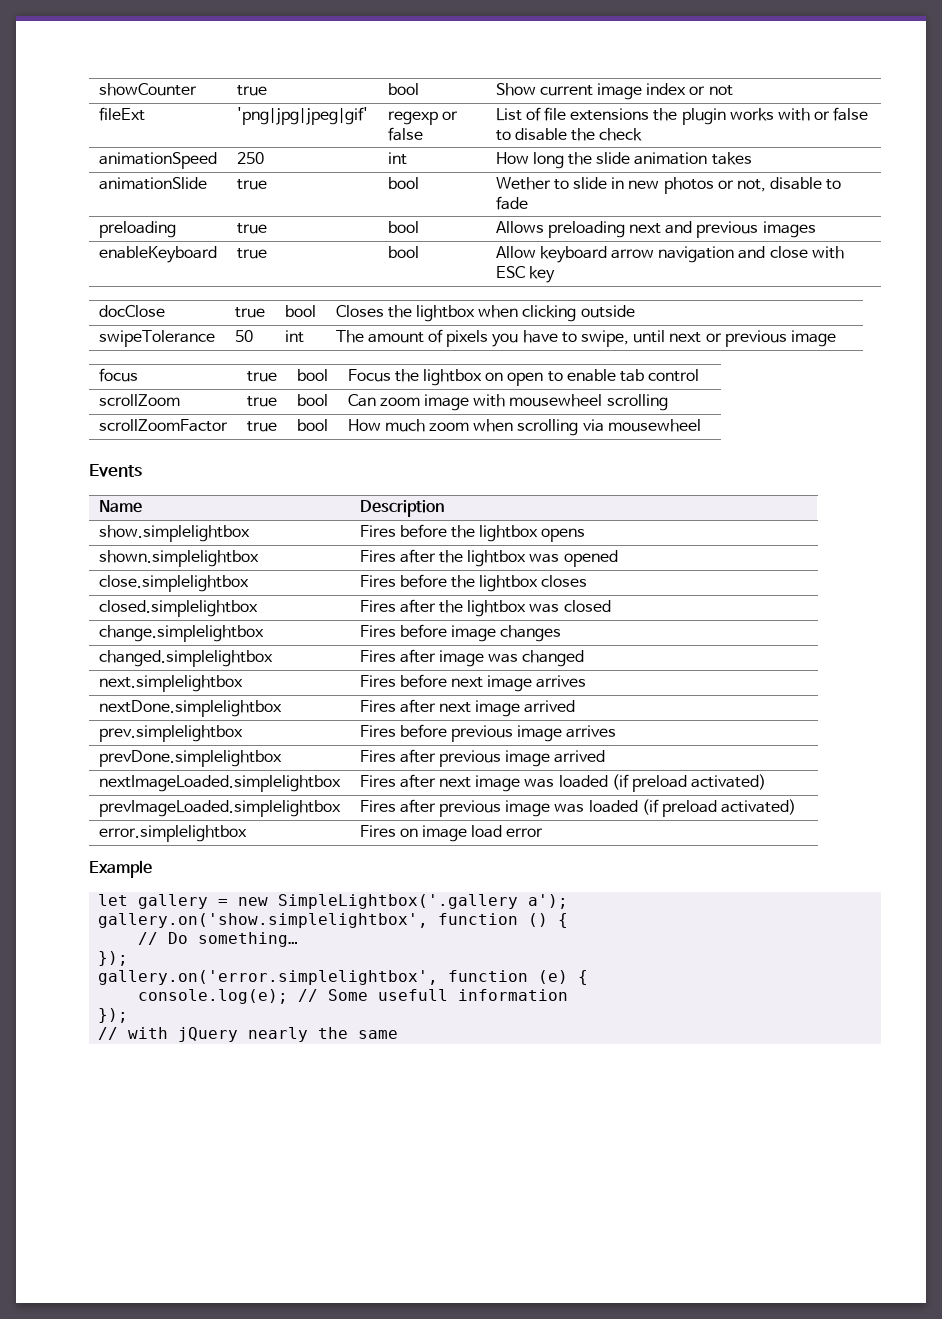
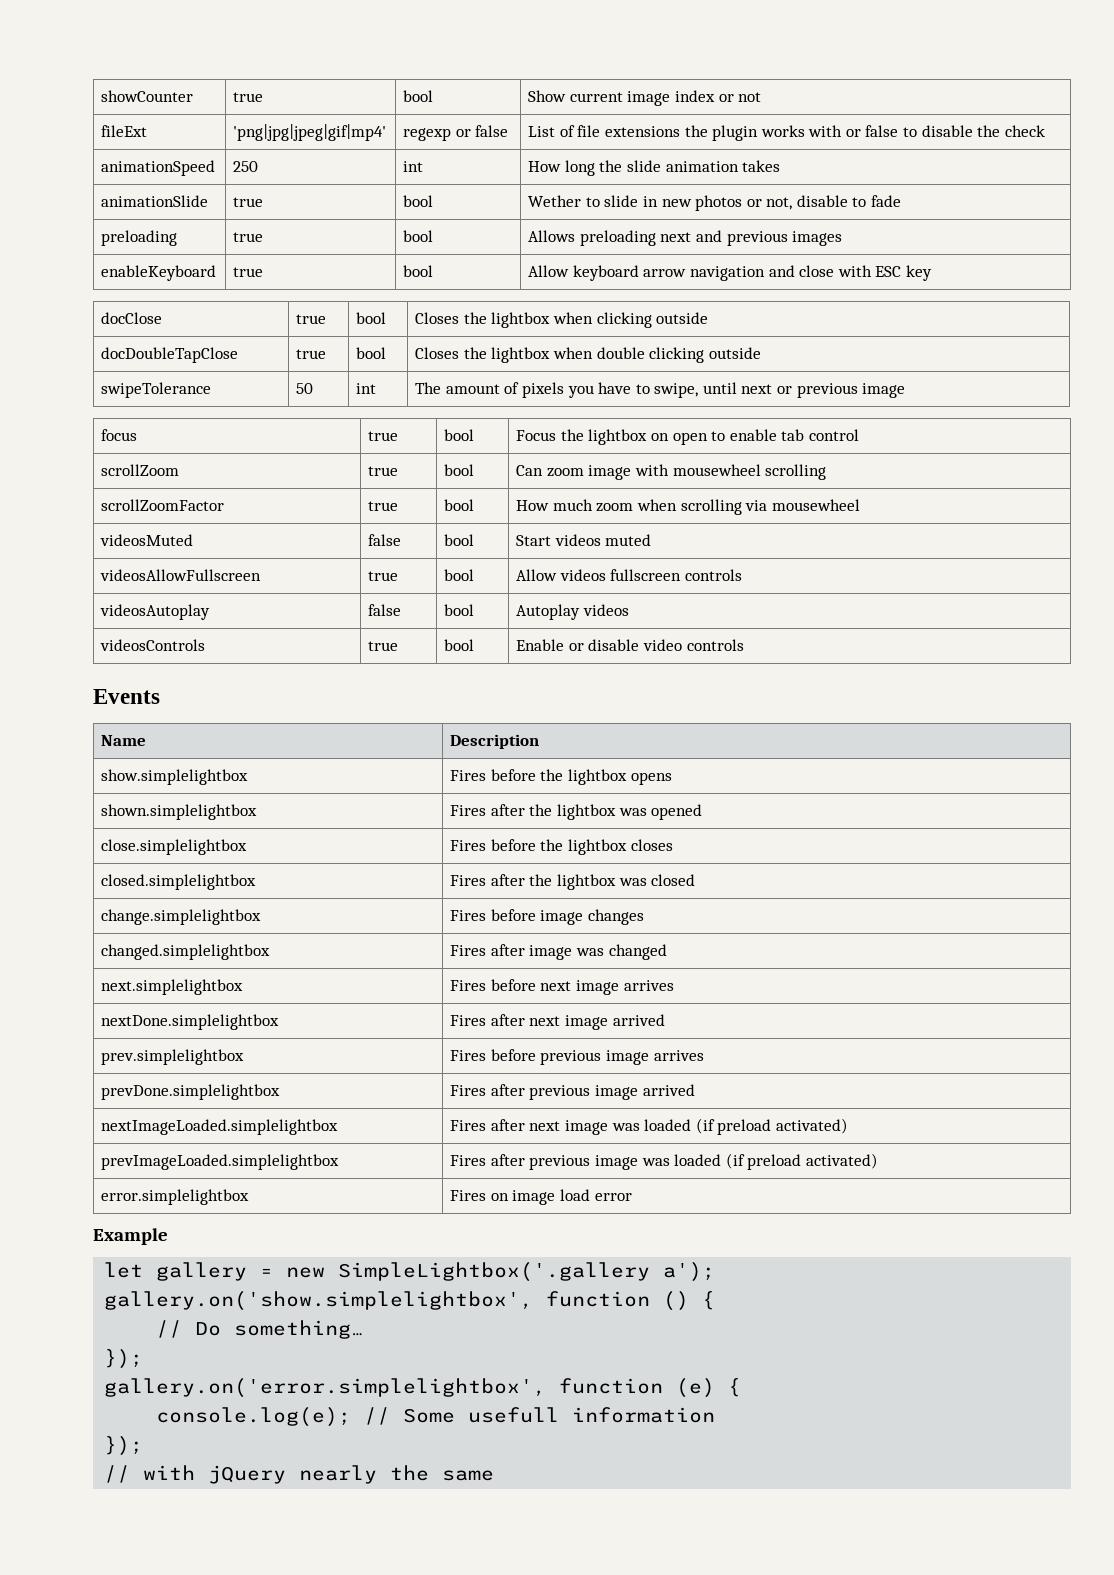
[236,107,368,125] 'png|jpg|jpeg|gif' -> [233,124,387,141] 'png|jpg|jpeg|gif|mp4'
(635, 311) none -> [101,347,239,363] [296,349,327,359] [356,347,387,359] [415,347,761,363] // docDoubleTapClose | true | bool | Closes the lightbox when double clicking outside
(701, 425) none -> [100,534,194,546] [368,534,402,546] [444,534,475,546] [516,534,652,546] [100,569,262,581] [368,571,399,581] [444,569,475,581] [516,569,742,581] [100,604,211,620] [368,604,402,616] [444,604,475,616] [516,604,629,620] [100,639,206,651] [368,641,399,651] [444,639,475,651] [516,639,744,651] // videosMuted | false | bool | Start videos muted // videosAllowFullscreen | true | bool | Allow videos fullscreen controls // videosAutoplay | false | bool | Autoplay videos // videosControls | true | bool | Enable or disable video controls

